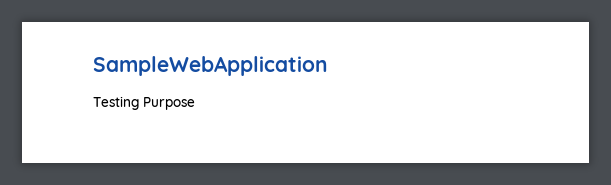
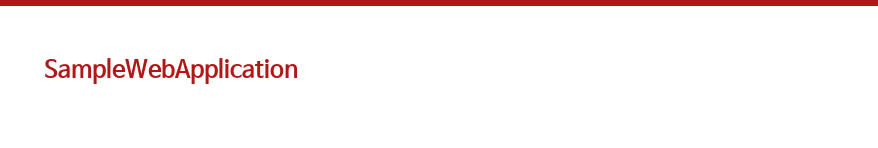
[93,96,195,110] // Testing Purpose -> (298, 71) none

